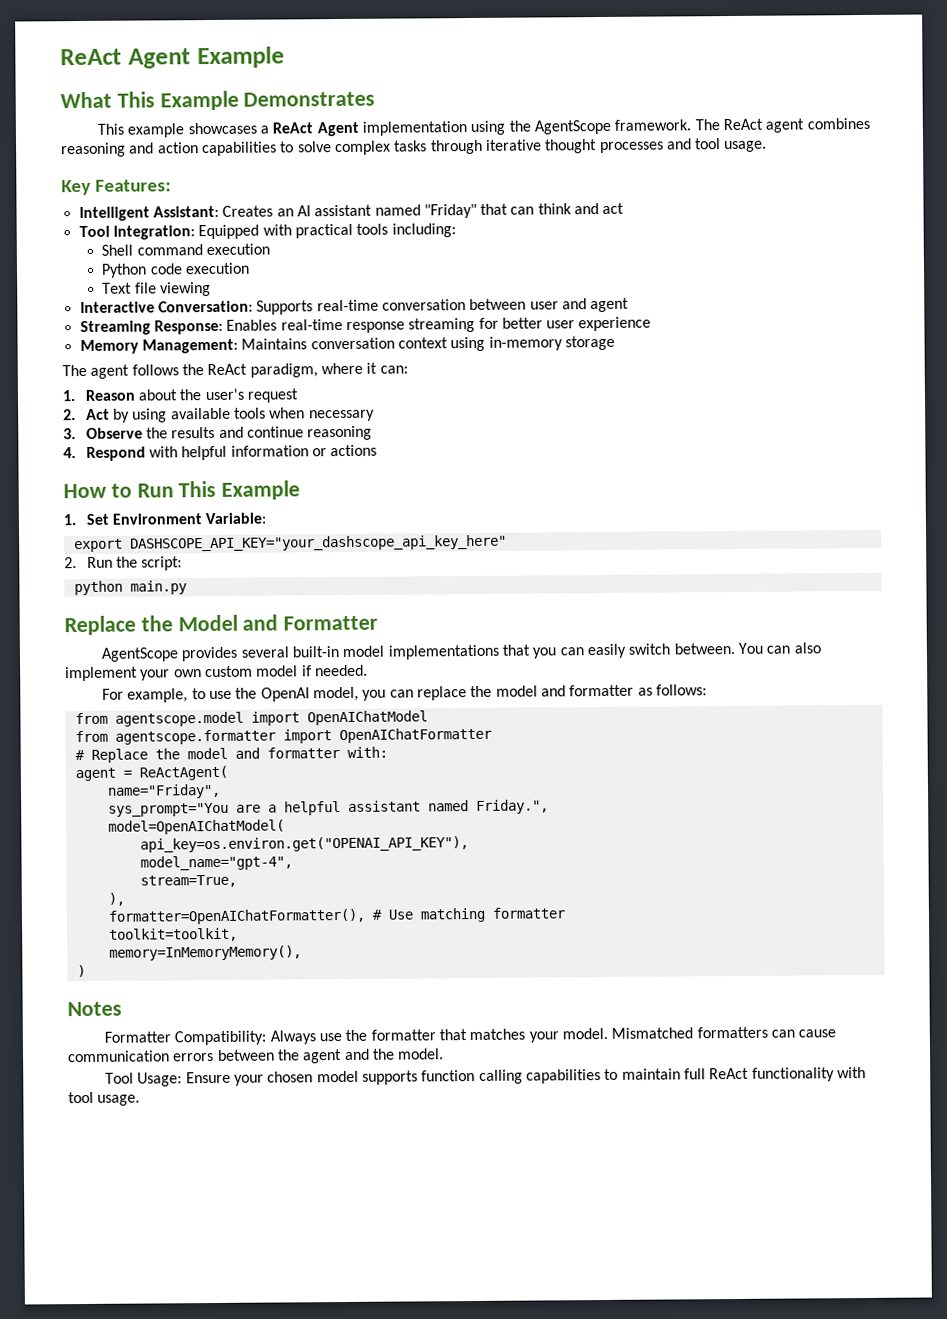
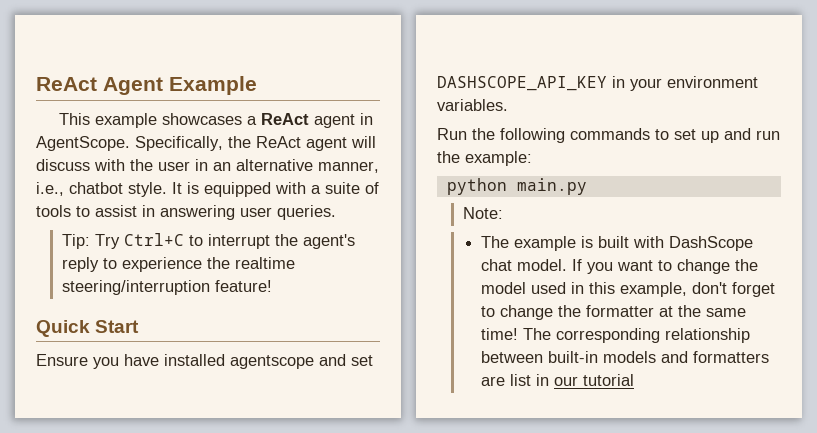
[60,90,376,111] // What This Example Demonstrates -> (257, 85) none
[316,117,870,137] [61,138,768,158] [61,179,171,196] [78,202,625,222] [78,223,456,240] [101,243,271,256] [101,262,251,278] [102,282,212,297] [79,297,630,315] [79,316,652,336] [79,335,615,355] [62,362,408,379] [62,388,300,403] [63,407,375,423] [63,425,373,441] [63,444,378,461] [63,480,301,500] [63,512,267,526] [73,534,507,553] [64,556,183,571] [73,580,187,596] [64,614,379,636] [101,642,821,662] [65,664,368,682] [102,684,707,703] [74,710,428,727] [74,727,492,745] [74,746,388,763] [74,765,228,782] [106,783,221,799] [107,799,549,817] [107,819,285,835] [139,836,469,853] [139,855,293,871] [139,874,237,888] [107,892,125,906] [107,907,565,925] [108,927,238,942] [108,945,302,961] [76,964,86,978] [67,1001,122,1017] [104,1026,837,1046] [67,1048,445,1064] [105,1067,866,1087] [68,1091,141,1106] Agent implementation using the AgentScope framework. The ReAct agent combines reasoning and action capabilities to solve complex tasks through iterative thought processes and tool usage. // Key Features: // Intelligent Assistant: Creates an AI assistant named "Friday" that can think and act // Tool Integration: Equipped with practical tools including: // Shell command execution // Python code execution // Text file viewing // Interactive Conversation: Supports real-time conversation between user and agent // Streaming Response: Enables real-time response streaming for better user experience // Memory Management: Maintains conversation context using in-memory storage // The agent follows the ReAct paradigm, where it can: // 1. Reason about the user's request // 2. Act by using available tools when necessary // 3. Observe the results and continue reasoning // 4. Respond with helpful information or actions // How to Run This Example // 1. Set Environment Variable: // export DASHSCOPE_API_KEY="your_dashscope_api_key_here" // 2. Run the script: // python main.py // Replace the Model and Formatter // AgentScope provides several built-in model implementations that you can easily switch between. You can also implement your own custom model if needed. // For example, to use the OpenAI model, you can replace the model and formatter as follows: // from agentscope.model import OpenAIChatModel // from agentscope.formatter import OpenAIChatFormatter // # Replace the model and formatter with: // agent = ReActAgent( // name="Friday", // sys_prompt="You are a helpful assistant named Friday.", // model=OpenAIChatModel( // api_key=os.environ.get("OPENAI_API_KEY"), // model_name="gpt-4", // stream=True, // ), // formatter=OpenAIChatFormatter(), # Use matching formatter // toolkit=toolkit, // memory=InMemoryMemory(), // ) // Notes // Formatter Compatibility: Always use the formatter that matches your model. Mismatched formatters can cause communication errors between the agent and the model. // Tool Usage: Ensure your chosen model supports function calling capabilities to maintain full ReAct functionality with tool usage. -> [314,113,374,128] [36,136,376,151] [36,159,379,173] [36,182,379,197] [36,205,336,220] [61,233,355,249] [61,257,295,272] [61,280,272,295] [36,320,140,337] [36,354,373,369] [437,76,758,91] [437,99,508,111] [437,128,780,143] [437,151,532,166] [446,178,587,195] [462,207,503,219] [481,236,754,251] [481,259,759,274] [481,282,776,297] [481,305,747,320] [481,328,751,343] [481,351,770,363] [481,374,635,386] agent in AgentScope. Specifically, the ReAct agent will discuss with the user in an alternative manner, i.e., chatbot style. It is equipped with a suite of tools to assist in answering user queries. // Tip: Try Ctrl+C to interrupt the agent's reply to experience the realtime steering/interruption feature! // Quick Start // Ensure you have installed agentscope and set DASHSCOPE_API_KEY in your environment variables. // Run the following commands to set up and run the example: // python main.py // Note: // The example is built with DashScope chat model. If you want to change the model used in this example, don't forget to change the formatter at the same time! The corresponding relationship between built-in models and formatters are list in our tutorial

